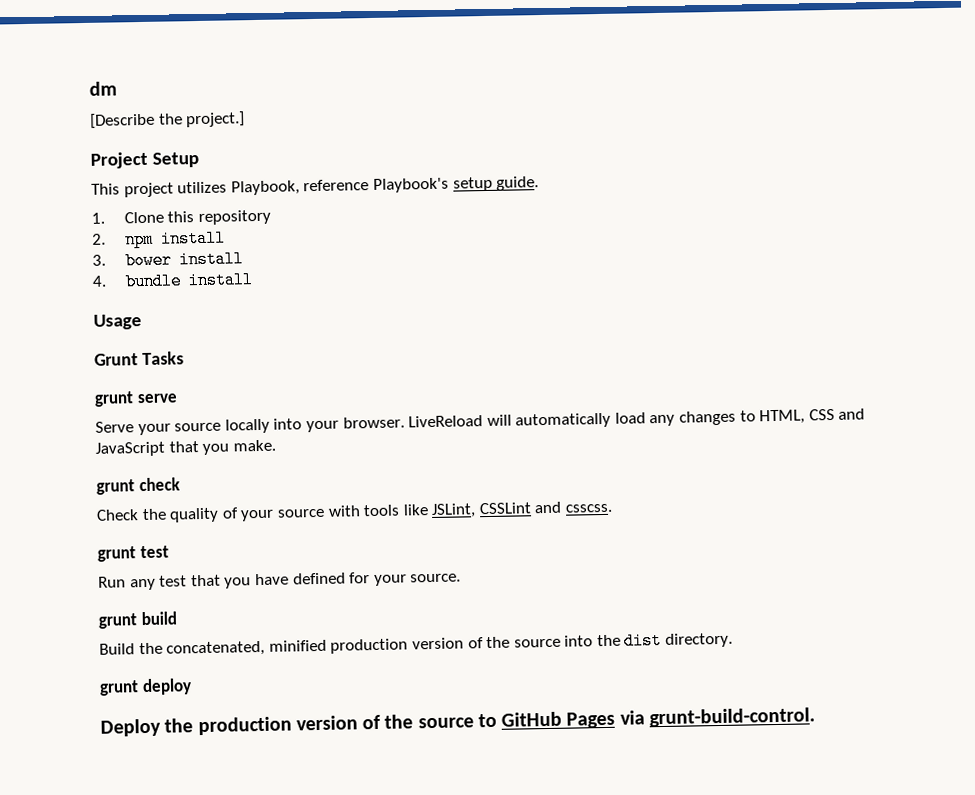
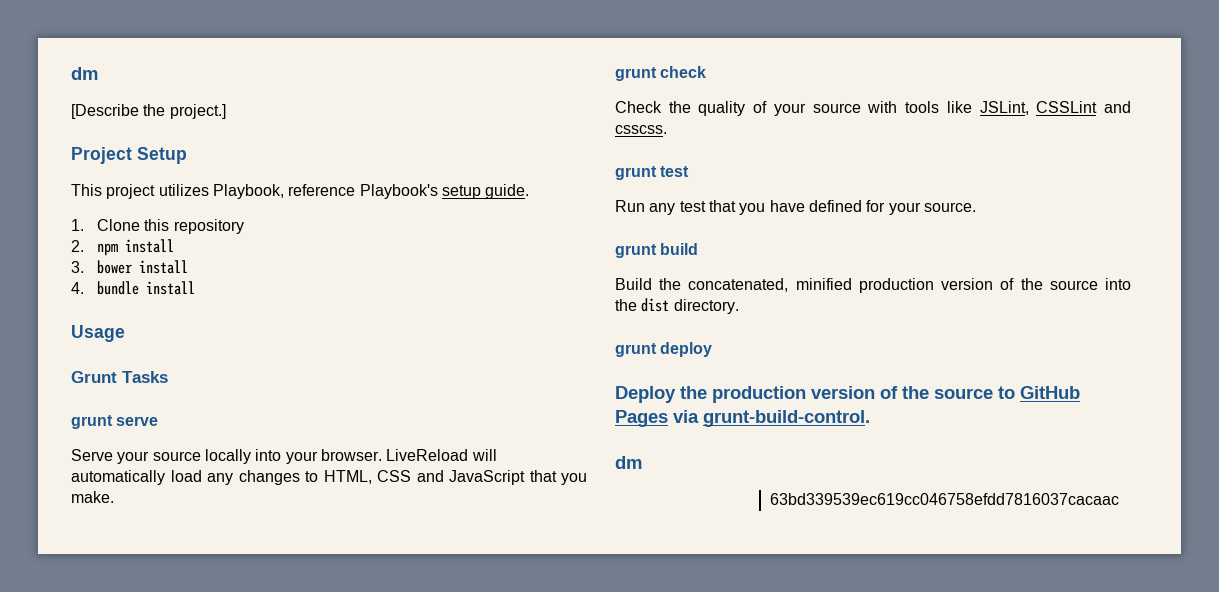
(815, 717) none -> [615,456,642,469] [769,493,1119,505] // dm // 63bd339539ec619cc046758efdd7816037cacaac

